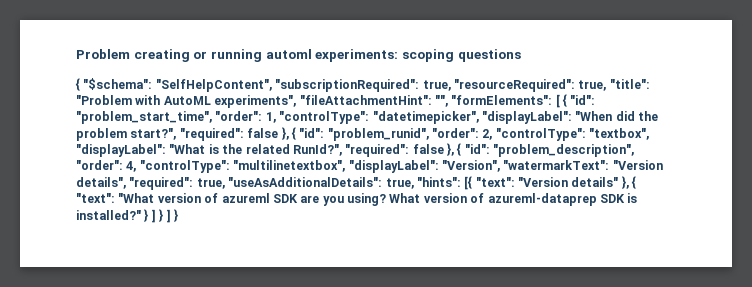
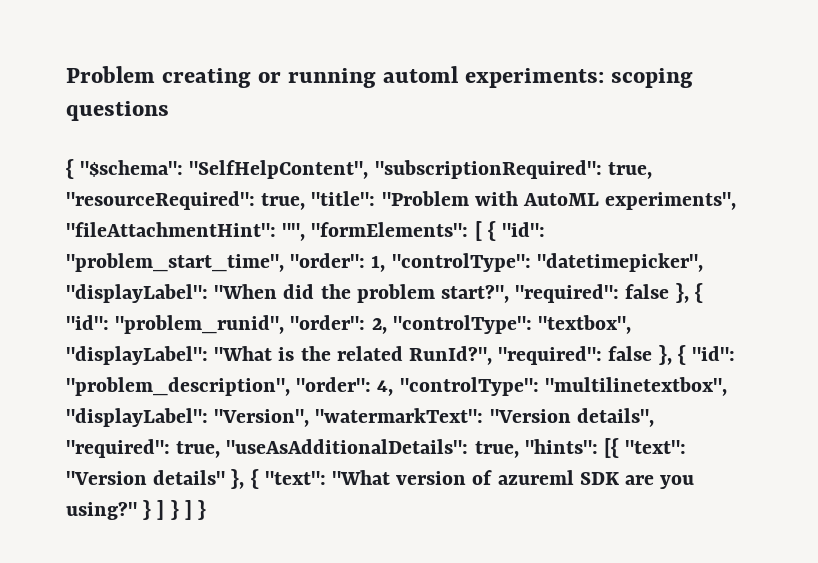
[347,193,638,206] [76,210,141,220] using? What version of azureml-dataprep SDK is installed?" -> [66,501,137,520] using?"

